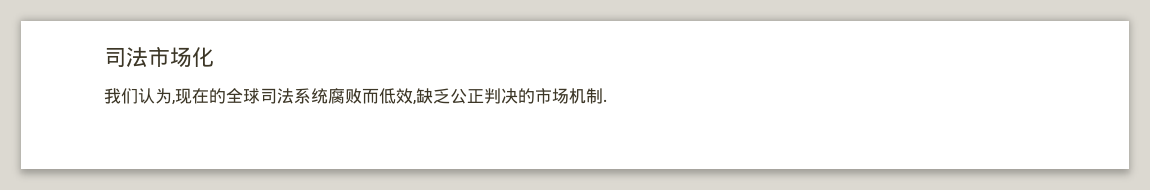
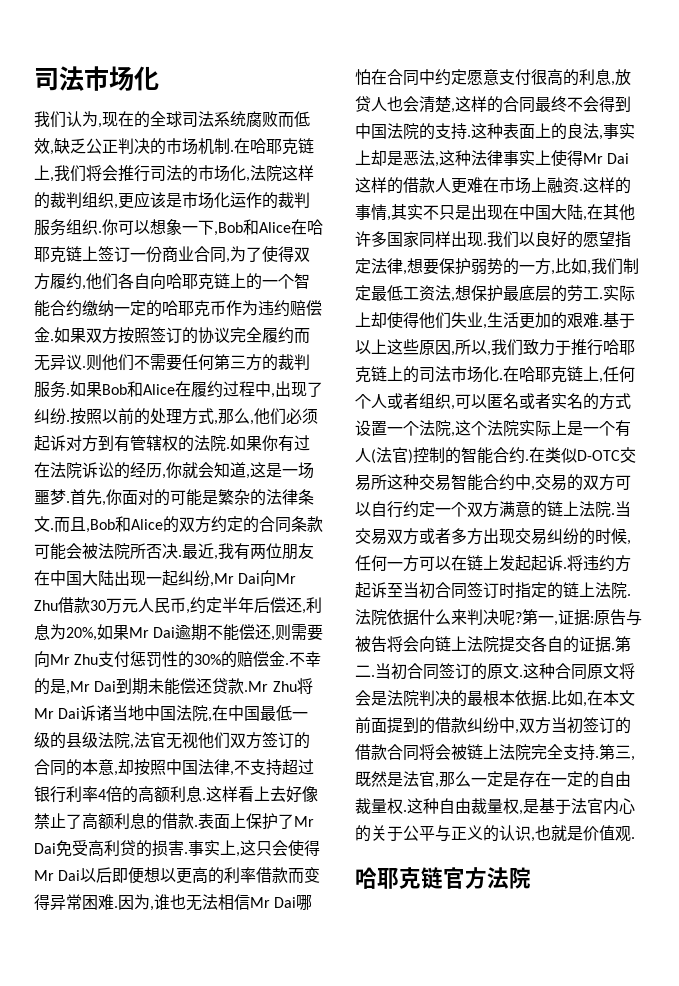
(607, 100) none -> [234,138,314,155] [34,165,314,182] [34,191,310,209] [34,219,323,236] [34,246,310,263] [34,273,310,290] [34,300,322,317] [34,327,310,344] [34,354,310,371] [34,381,323,398] [34,408,318,425] [34,435,310,452] [34,462,314,479] [34,489,314,506] [34,516,323,533] [34,543,314,560] [34,570,297,587] [34,597,322,614] [34,624,324,641] [34,651,322,668] [34,678,313,695] [34,705,309,722] [34,732,310,749] [34,759,314,776] [34,786,318,803] [34,813,314,830] [34,840,320,857] [34,867,321,884] [34,894,313,911] [355,69,631,86] [355,96,631,113] [355,123,635,140] [355,150,630,167] [355,177,631,194] [355,204,635,221] [355,231,631,248] [355,258,639,275] [355,285,635,302] [355,312,635,329] [355,339,635,356] [355,366,635,383] [355,393,631,410] [355,420,631,437] [355,447,636,464] [355,474,631,491] [355,501,631,518] [355,528,631,545] [355,555,631,572] [355,582,631,599] [355,609,642,626] [355,636,631,653] [355,663,635,680] [355,690,635,707] [355,717,631,734] [355,744,635,761] [355,771,631,788] [355,798,635,815] [355,825,635,842] [355,867,531,889] 在哈耶克链上,我们将会推行司法的市场化,法院这样的裁判组织,更应该是市场化运作的裁判服务组织.你可以想象一下,Bob和Alice在哈耶克链上签订一份商业合同,为了使得双方履约,他们各自向哈耶克链上的一个智能合约缴纳一定的哈耶克币作为违约赔偿金.如果双方按照签订的协议完全履约而无异议.则他们不需要任何第三方的裁判服务.如果Bob和Alice在履约过程中,出现了纠纷.按照以前的处理方式,那么,他们必须起诉对方到有管辖权的法院.如果你有过在法院诉讼的经历,你就会知道,这是一场噩梦.首先,你面对的可能是繁杂的法律条文.而且,Bob和Alice的双方约定的合同条款可能会被法院所否决.最近,我有两位朋友在中国大陆出现一起纠纷,Mr Dai向Mr Zhu借款30万元人民币,约定半年后偿还,利息为20%,如果Mr Dai逾期不能偿还,则需要向Mr Zhu支付惩罚性的30%的赔偿金.不幸的是,Mr Dai到期未能偿还贷款.Mr Zhu将Mr Dai诉诸当地中国法院,在中国最低一级的县级法院,法官无视他们双方签订的合同的本意,却按照中国法律,不支持超过银行利率4倍的高额利息.这样看上去好像禁止了高额利息的借款.表面上保护了Mr Dai免受高利贷的损害.事实上,这只会使得Mr Dai以后即便想以更高的利率借款而变得异常困难.因为,谁也无法相信Mr Dai哪怕在合同中约定愿意支付很高的利息,放贷人也会清楚,这样的合同最终不会得到中国法院的支持.这种表面上的良法,事实上却是恶法,这种法律事实上使得Mr Dai这样的借款人更难在市场上融资.这样的事情,其实不只是出现在中国大陆,在其他许多国家同样出现.我们以良好的愿望指定法律,想要保护弱势的一方,比如,我们制定最低工资法,想保护最底层的劳工.实际上却使得他们失业,生活更加的艰难.基于以上这些原因,所以,我们致力于推行哈耶克链上的司法市场化.在哈耶克链上,任何个人或者组织,可以匿名或者实名的方式设置一个法院,这个法院实际上是一个有人(法官)控制的智能合约.在类似D-OTC交易所这种交易智能合约中,交易的双方可以自行约定一个双方满意的链上法院.当交易双方或者多方出现交易纠纷的时候,任何一方可以在链上发起起诉.将违约方起诉至当初合同签订时指定的链上法院.法院依据什么来判决呢?第一,证据:原告与被告将会向链上法院提交各自的证据.第二.当初合同签订的原文.这种合同原文将会是法院判决的最根本依据.比如,在本文前面提到的借款纠纷中,双方当初签订的借款合同将会被链上法院完全支持.第三,既然是法官,那么一定是存在一定的自由裁量权.这种自由裁量权,是基于法官内心的关于公平与正义的认识,也就是价值观. // 哈耶克链官方法院

